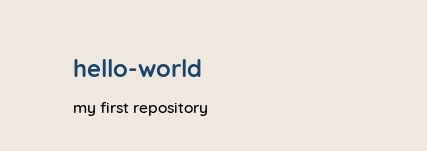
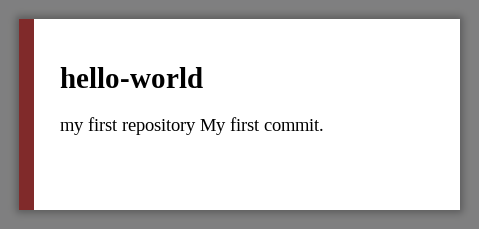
(209, 109) none -> [200,117,324,135] My first commit.

